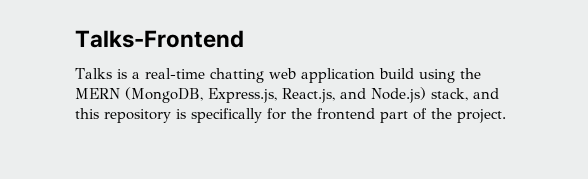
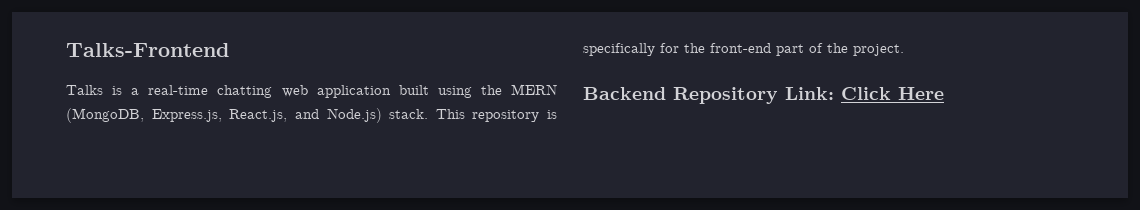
[378,68,414,79] build -> [398,85,429,95] built
[431,88,499,101] [75,108,99,119] stack, and this -> [389,109,465,119] stack. This
[317,108,375,120] frontend -> [710,43,771,53] front-end
(506, 116) none -> [583,87,944,104] // Backend Repository Link: Click Here

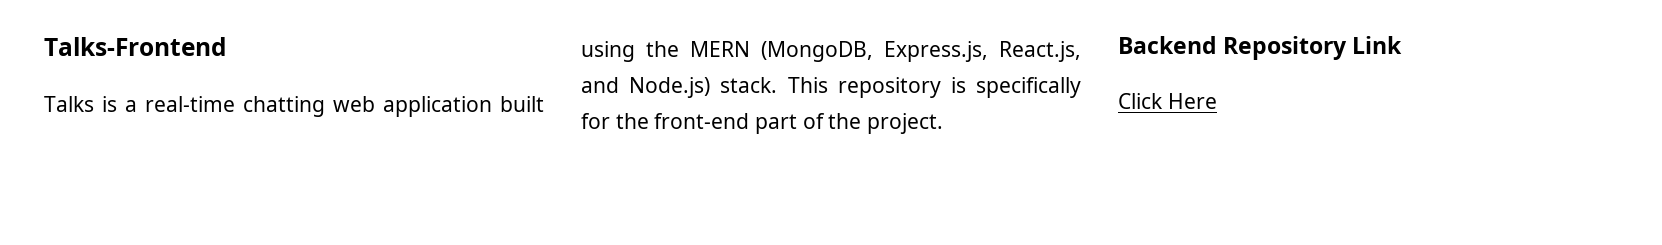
[785,87,834,100] Link: -> [1352,36,1403,54] Link //

